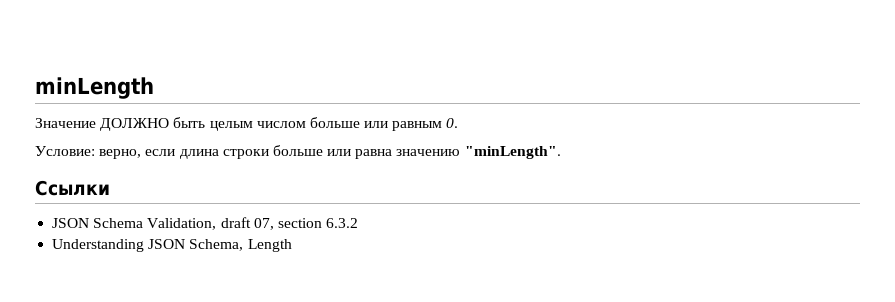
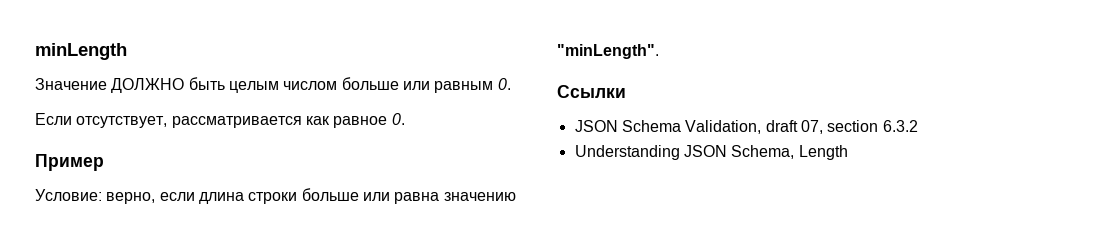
(459, 123) none -> [35,113,405,128] [35,154,104,171] // Если отсутствует, рассматривается как равное 0. // Пример

